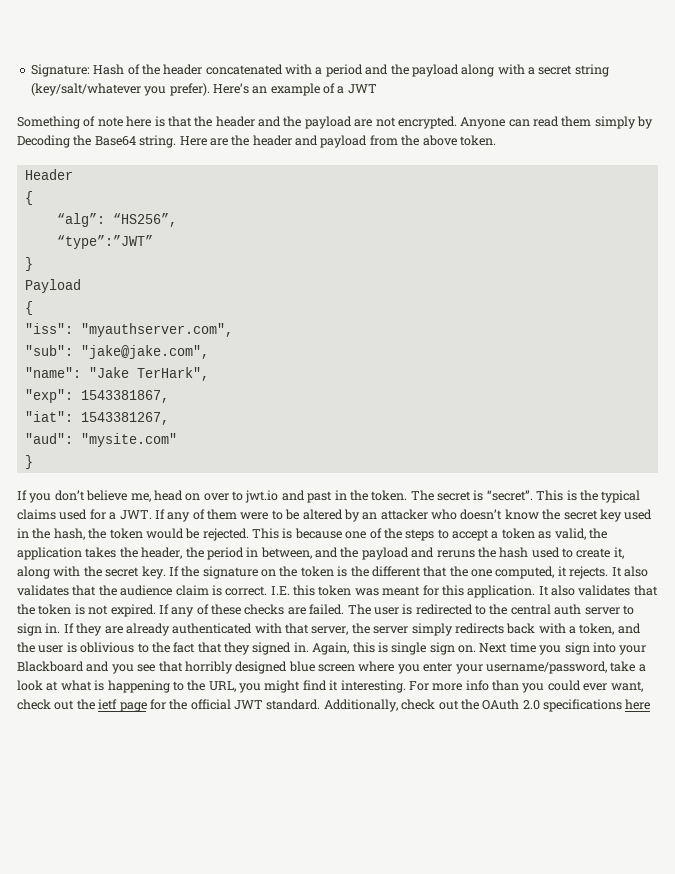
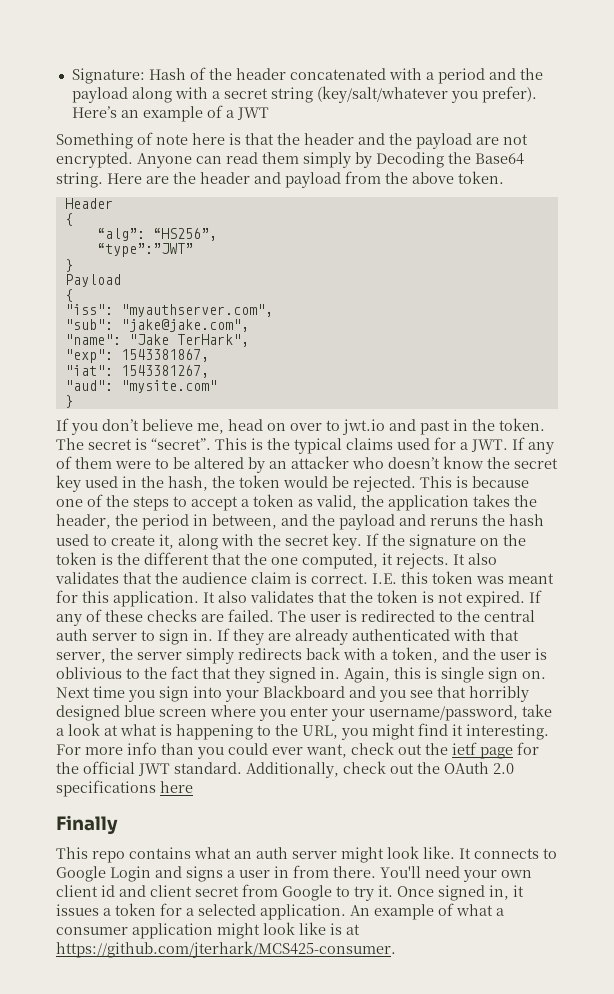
(651, 704) none -> [56,815,118,835] [56,846,557,863] [56,865,532,882] [56,884,524,901] [56,903,504,920] [56,922,360,939] [56,941,396,958] // Finally // This repo contains what an auth server might look like. It connects to Google Login and signs a user in from there. You'll need your own client id and client secret from Google to try it. Once signed in, it issues a token for a selected application. An example of what a consumer application might look like is at https://github.com/jterhark/MCS425-consumer.

